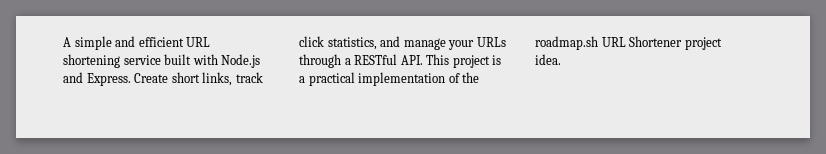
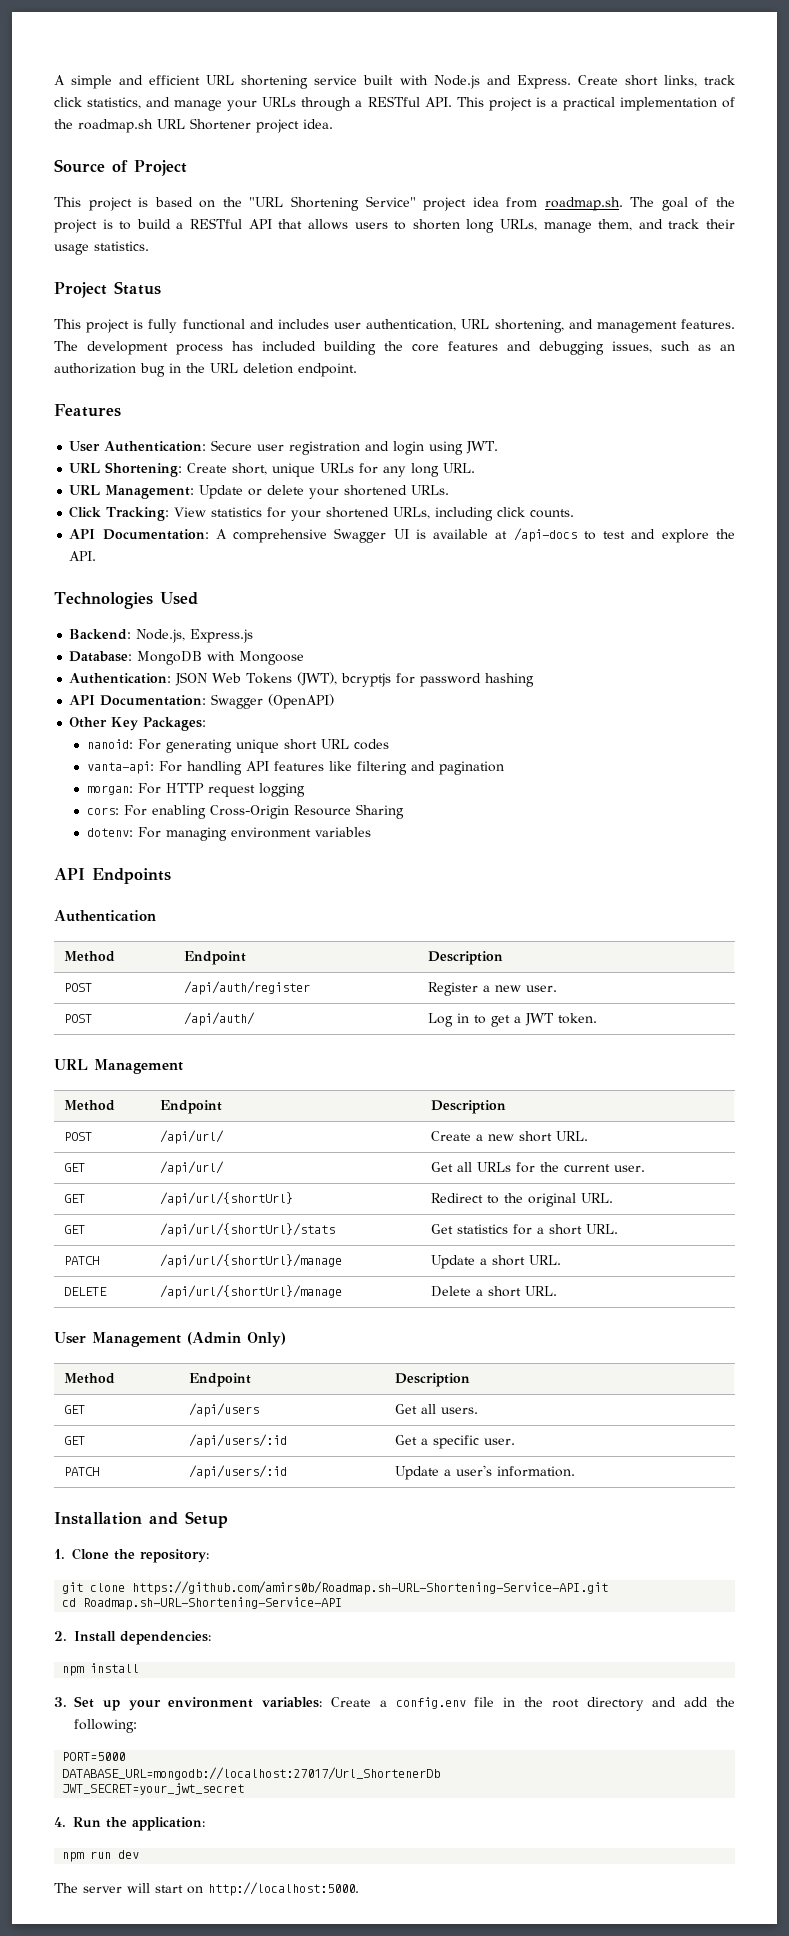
(561, 59) none -> [54,159,187,176] [54,196,735,211] [54,218,735,233] [54,241,149,255] [54,281,161,298] [54,319,735,333] [54,341,735,355] [54,363,357,377] [54,404,121,417] [69,440,499,455] [69,462,476,477] [69,485,450,499] [69,506,575,521] [69,528,736,543] [69,551,97,561] [54,592,198,609] [69,629,254,643] [69,651,305,665] [69,672,535,687] [69,694,335,709] [69,717,207,731] [87,739,390,753] [87,761,505,775] [87,783,306,797] [87,804,405,819] [87,827,372,841] [54,868,171,884] [54,910,156,922] [64,951,116,962] [184,951,247,965] [428,951,504,965] [64,983,93,992] [184,981,311,995] [428,982,558,996] [64,1014,93,1023] [184,1012,256,1026] [428,1013,598,1027] [54,1059,183,1074] [64,1100,116,1111] [160,1100,223,1114] [431,1100,507,1114] [64,1132,93,1141] [160,1130,225,1144] [431,1131,589,1142] [64,1163,86,1172] [160,1161,225,1175] [431,1162,646,1173] [64,1194,86,1203] [160,1192,294,1206] [431,1193,614,1207] [64,1225,86,1234] [160,1223,336,1237] [431,1224,619,1235] [64,1256,100,1265] [160,1254,343,1268] [431,1255,562,1269] [64,1287,108,1296] [160,1285,343,1299] [431,1286,558,1297] [54,1332,286,1347] [64,1373,116,1384] [189,1373,252,1387] [395,1373,471,1387] [64,1405,86,1414] [189,1403,260,1417] [395,1404,479,1414] [64,1436,86,1445] [189,1434,288,1448] [395,1435,516,1449] [64,1467,100,1476] [189,1465,288,1479] [395,1465,576,1480] [54,1511,228,1528] [54,1548,209,1563] [62,1581,609,1595] [62,1597,343,1610] [54,1631,211,1645] [62,1663,140,1676] [54,1696,735,1711] [74,1719,137,1733] [62,1752,126,1761] [62,1767,441,1780] [62,1783,245,1795] [54,1817,205,1831] [62,1850,140,1862] [54,1882,359,1896] // Source of Project // This project is based on the "URL Shortening Service" project idea from roadmap.sh. The goal of the project is to build a RESTful API that allows users to shorten long URLs, manage them, and track their usage statistics. // Project Status // This project is fully functional and includes user authentication, URL shortening, and management features. The development process has included building the core features and debugging issues, such as an authorization bug in the URL deletion endpoint. // Features // User Authentication: Secure user registration and login using JWT. // URL Shortening: Create short, unique URLs for any long URL. // URL Management: Update or delete your shortened URLs. // Click Tracking: View statistics for your shortened URLs, including click counts. // API Documentation: A comprehensive Swagger UI is available at /api-docs to test and explore the API. // Technologies Used // Backend: Node.js, Express.js // Database: MongoDB with Mongoose // Authentication: JSON Web Tokens (JWT), bcryptjs for password hashing // API Documentation: Swagger (OpenAPI) // Other Key Packages: // nanoid: For generating unique short URL codes // vanta-api: For handling API features like filtering and pagination // morgan: For HTTP request logging // cors: For enabling Cross-Origin Resource Sharing // dotenv: For managing environment variables // API Endpoints // Authentication // Method | Endpoint | Description // POST | /api/auth/register | Register a new user. // POST | /api/auth/ | Log in to get a JWT token. // URL Management // Method | Endpoint | Description // POST | /api/url/ | Create a new short URL. // GET | /api/url/ | Get all URLs for the current user. // GET | /api/url/{shortUrl} | Redirect to the original URL. // GET | /api/url/{shortUrl}/stats | Get statistics for a short URL. // PATCH | /api/url/{shortUrl}/manage | Update a short URL. // DELETE | /api/url/{shortUrl}/manage | Delete a short URL. // User Management (Admin Only) // Method | Endpoint | Description // GET | /api/users | Get all users. // GET | /api/users/:id | Get a specific user. // PATCH | /api/users/:id | Update a user's information. // Installation and Setup // 1. Clone the repository: // git clone https://github.com/amirs0b/Roadmap.sh-URL-Shortening-Service-API.git // cd Roadmap.sh-URL-Shortening-Service-API // 2. Install dependencies: // npm install // 3. Set up your environment variables: Create a config.env file in the root directory and add the following: // PORT=5000 // DATABASE_URL=mongodb://localhost:27017/Url_ShortenerDb // JWT_SECRET=your_jwt_secret // 4. Run the application: // npm run dev // The server will start on http://localhost:5000.

